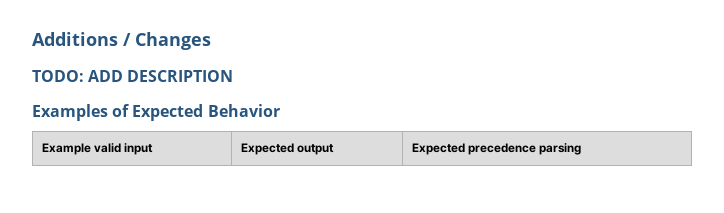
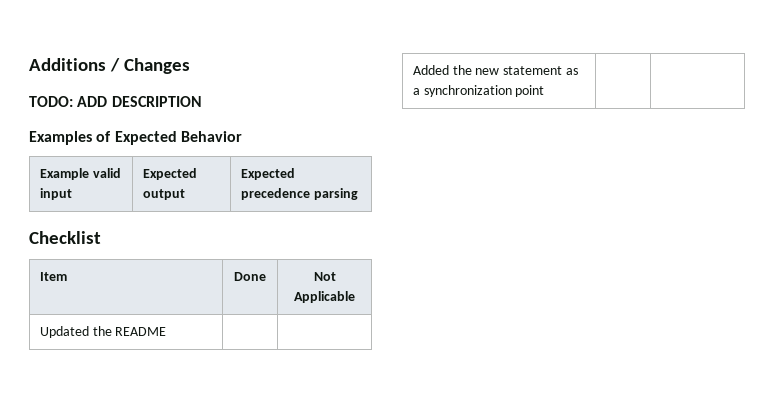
(582, 149) none -> [29,231,101,244] [39,272,67,281] [234,272,266,281] [313,272,336,281] [294,291,355,303] [39,326,167,338] [412,65,578,75] [412,85,545,97] // Checklist // Item | Done | Not Applicable // Updated the README | | // Added the new statement as a synchronization point | |

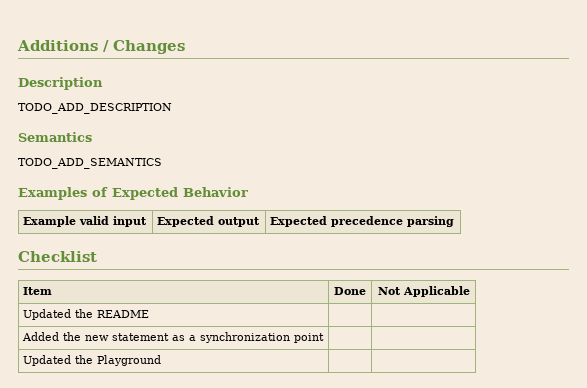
[29,96,202,107] TODO: ADD DESCRIPTION -> [18,77,103,90] [18,103,172,114] [18,132,92,142] [18,158,162,169] Description // TODO_ADD_DESCRIPTION // Semantics // TODO_ADD_SEMANTICS
(545, 91) none -> [23,355,162,366] // Updated the Playground | |

